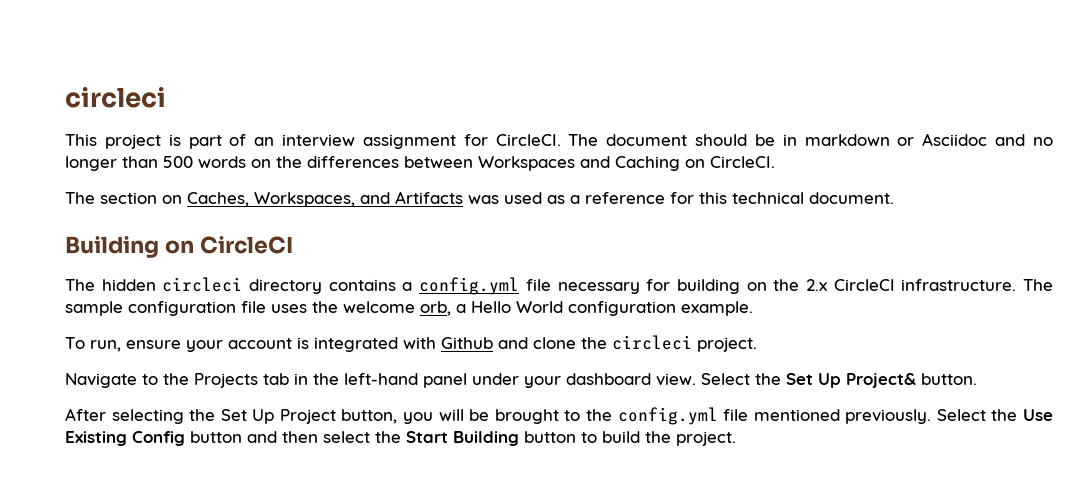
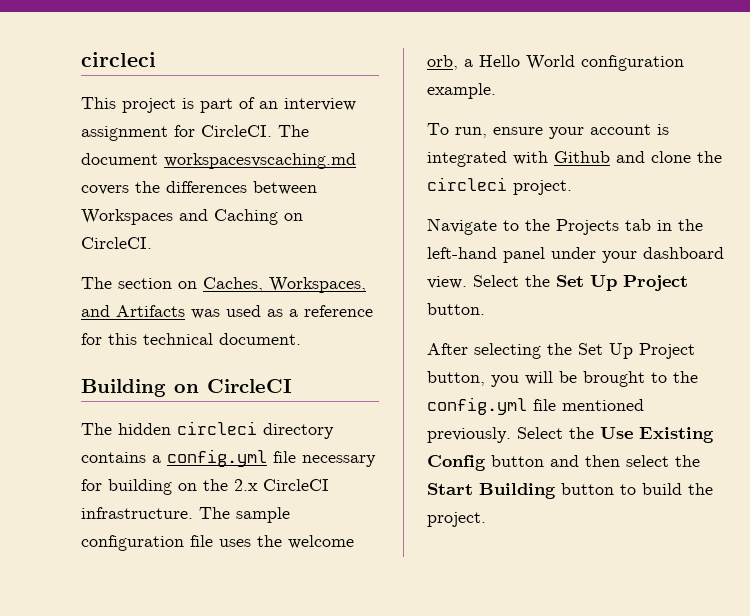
[695,133,1054,146] [65,156,271,171] should be in markdown or Asciidoc and no longer than 500 words on -> [164,153,356,169] [81,185,129,195] workspacesvscaching.md covers
[846,373,916,388] Project& -> [623,275,688,291] Project

